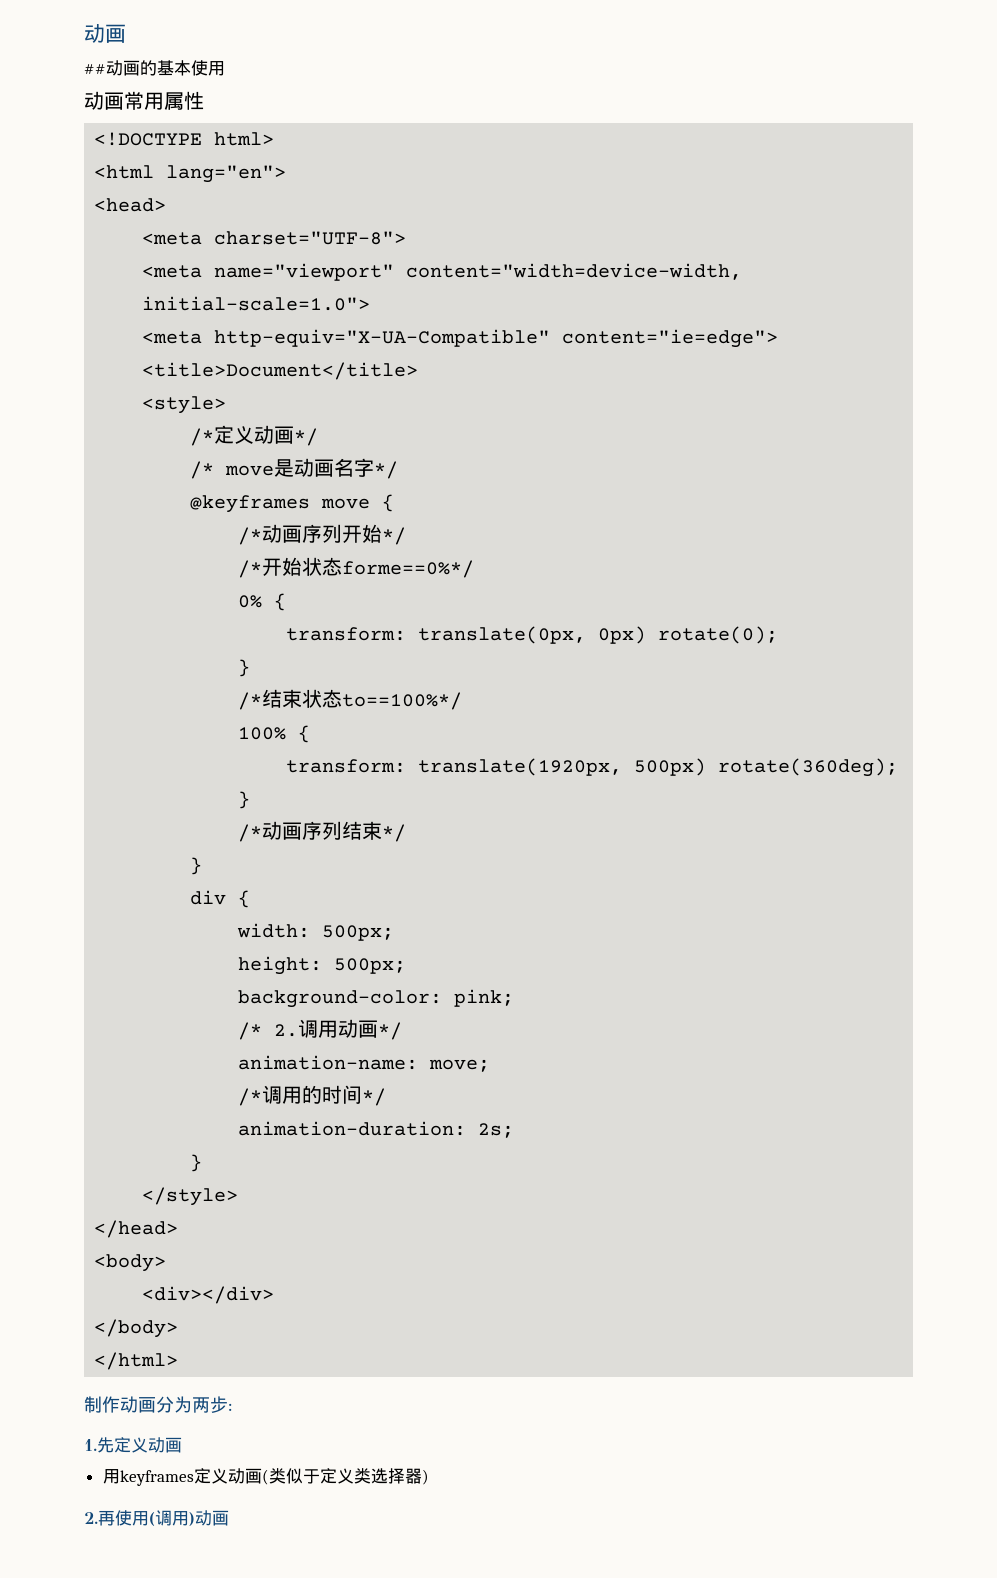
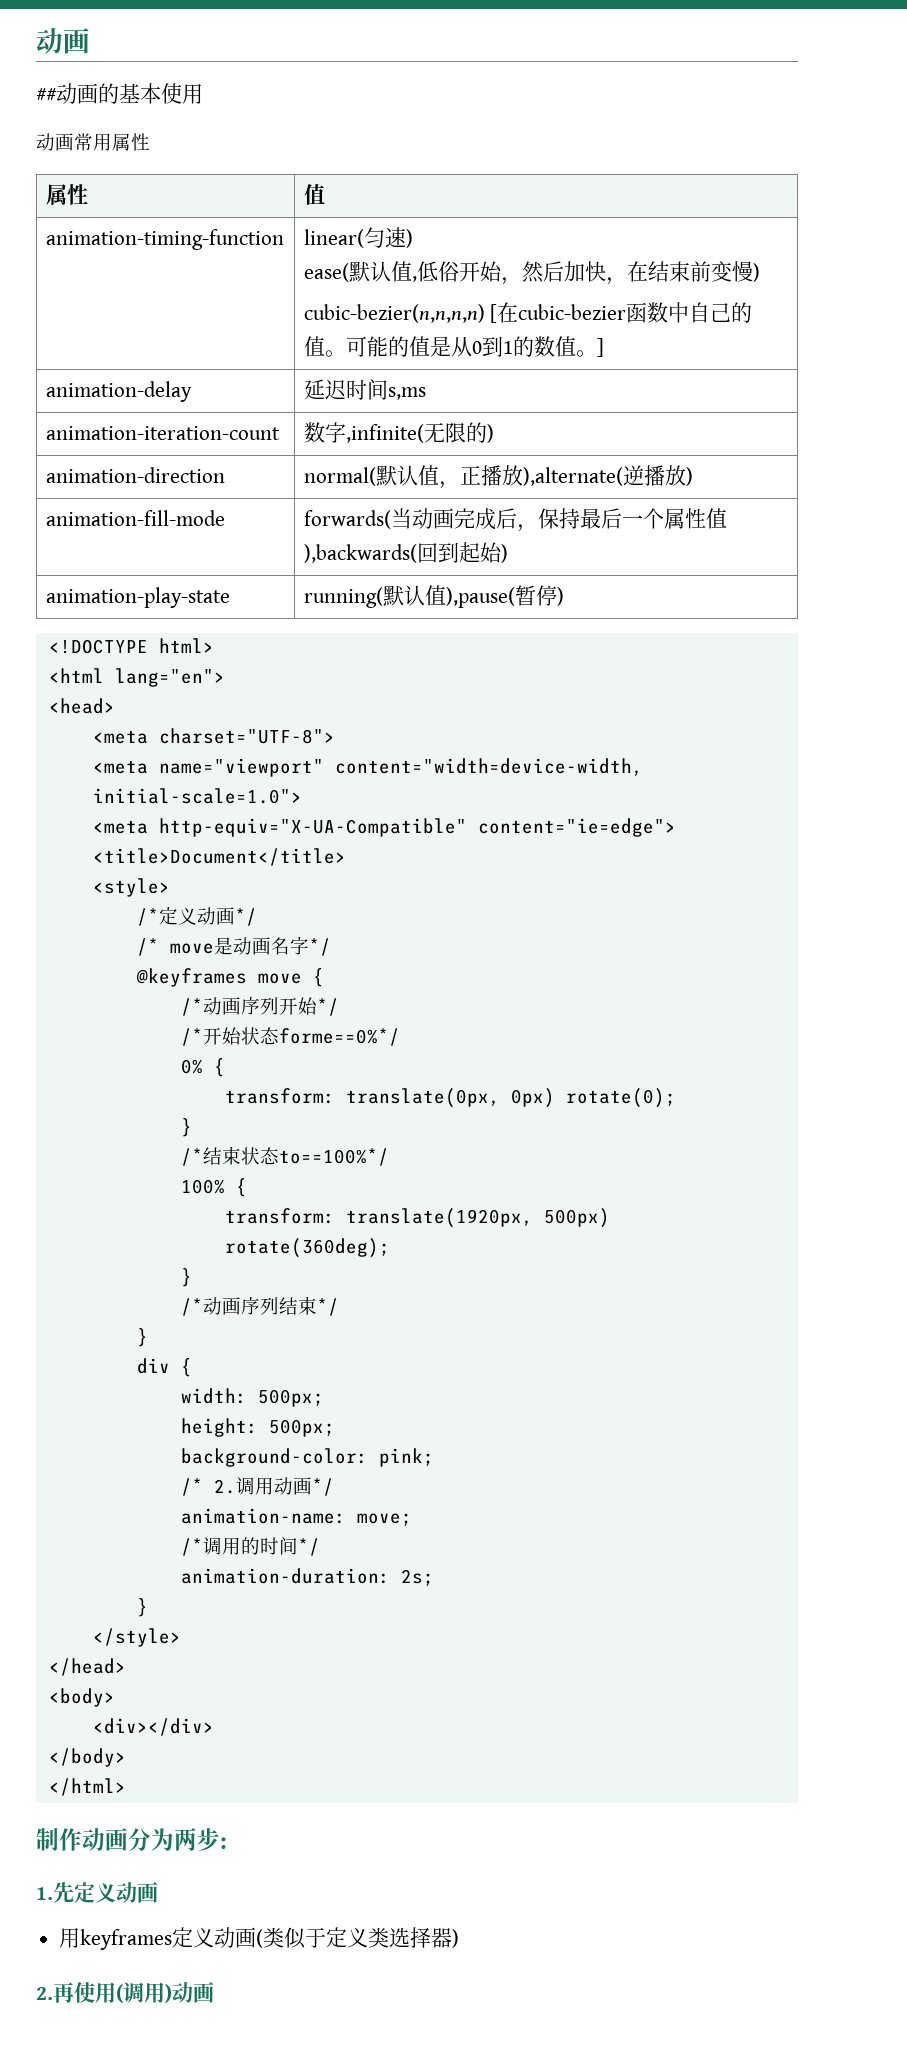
(204, 100) none -> [45,184,88,205] [303,184,325,205] [45,229,284,250] [303,227,413,248] [303,261,760,285] [303,302,753,323] [303,336,604,357] [45,381,192,402] [303,379,426,400] [45,426,280,440] [303,422,494,443] [45,467,225,483] [303,465,693,489] [45,510,225,526] [303,508,727,532] [303,542,508,563] [45,587,230,608] [303,585,564,608] // 属性 | 值 // animation-timing-function | linear(匀速) // ease(默认值,低俗开始，然后加快，在结束前变慢) // cubic-bezier(n,n,n,n) [在cubic-bezier函数中自己的值。可能的值是从0到1的数值。] // animation-delay | 延迟时间s,ms // animation-iteration-count | 数字,infinite(无限的) // animation-direction | normal(默认值，正播放),alternate(逆播放) // animation-fill-mode | forwards(当动画完成后，保持最后一个属性值),backwards(回到起始) // animation-play-state | running(默认值),pause(暂停)

